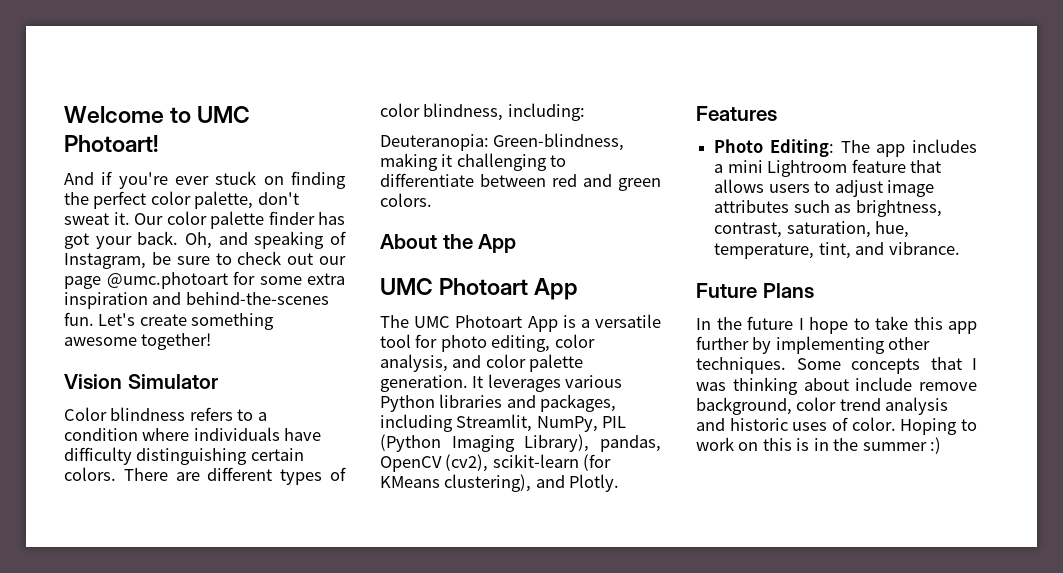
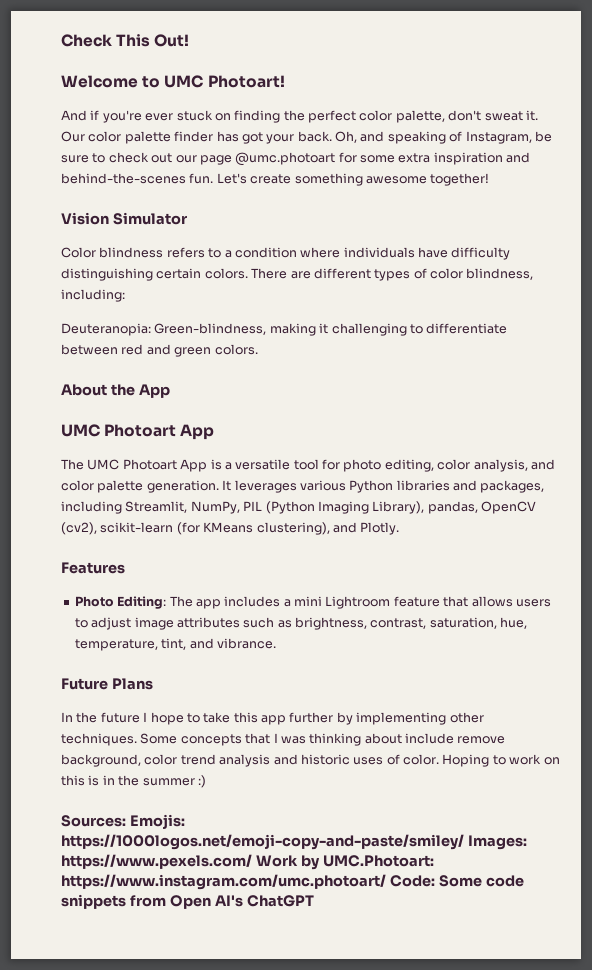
(64, 114) none -> [61,34,190,47] Check This Out! //
(942, 445) none -> [61,814,185,829] [61,834,527,850] [61,854,434,870] [61,874,524,890] [61,894,314,909] // Sources: Emojis: https://1000logos.net/emoji-copy-and-paste/smiley/ Images: https://www.pexels.com/ Work by UMC.Photoart: https://www.instagram.com/umc.photoart/ Code: Some code snippets from Open AI's ChatGPT

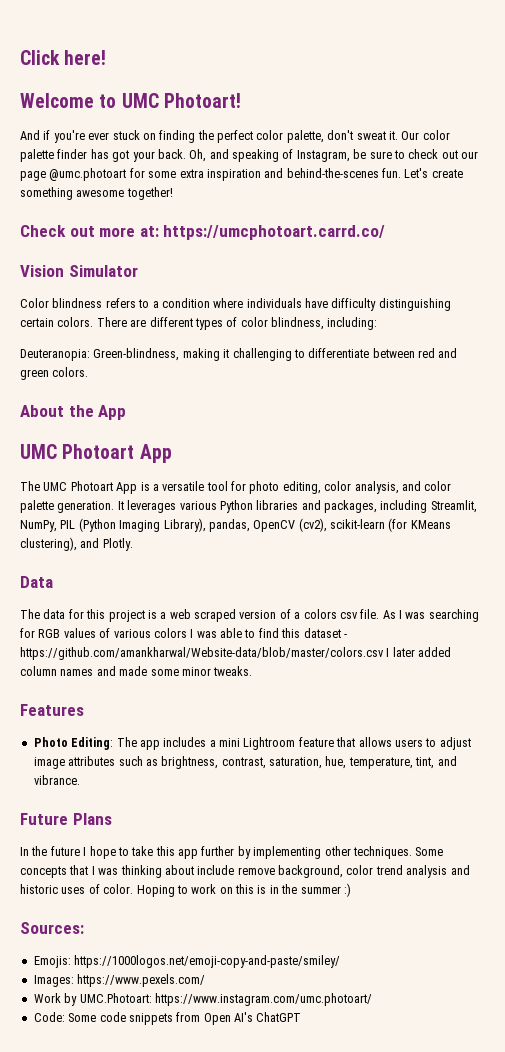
[61,34,190,47] Check This Out! -> [20,50,107,65] Click here!
(490, 179) none -> [20,225,386,240] // Check out more at: https://umcphotoart.carrd.co/
(400, 528) none -> [20,576,53,588] [20,609,479,622] [20,628,347,638] [20,647,452,660] [20,666,253,676] // Data // The data for this project is a web scraped version of a colors csv file. As I was searching for RGB values of various colors I was able to find this dataset - https://github.com/amankharwal/Website-data/blob/master/colors.csv I later added column names and made some minor tweaks.
(126, 821) none -> (84, 928) //
(464, 842) none -> (341, 961) //
(252, 861) none -> (206, 980) //
(386, 882) none -> (372, 999) //

